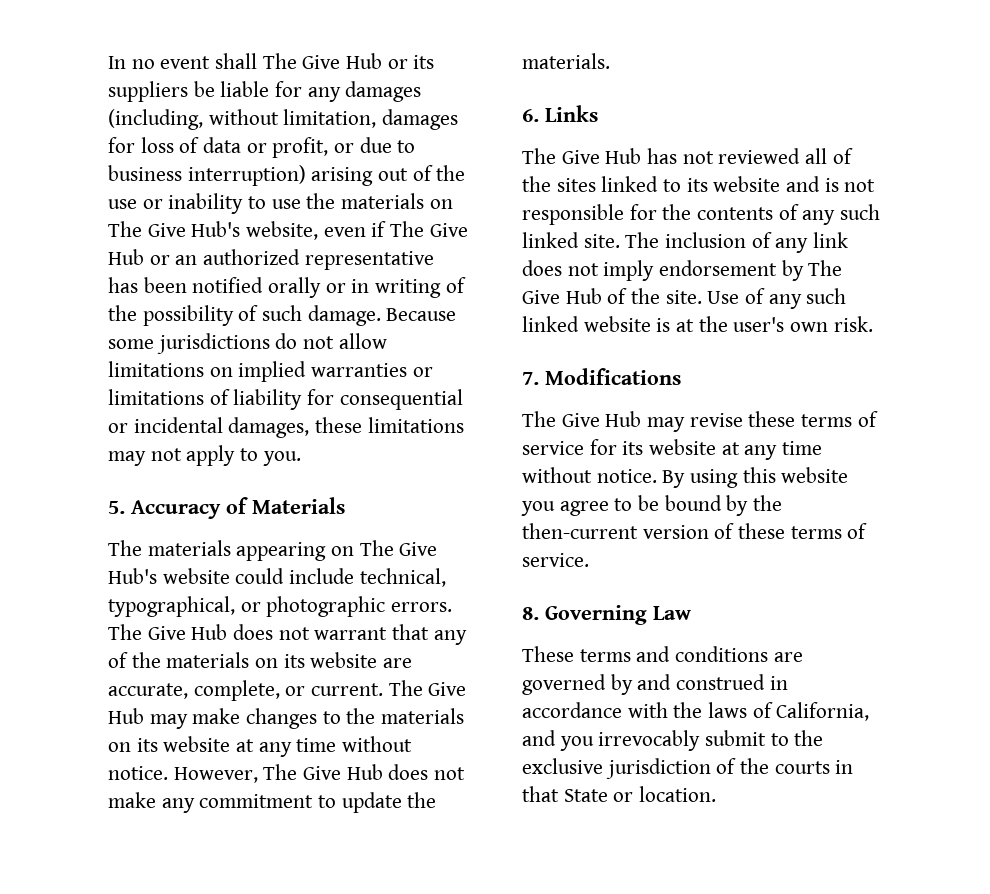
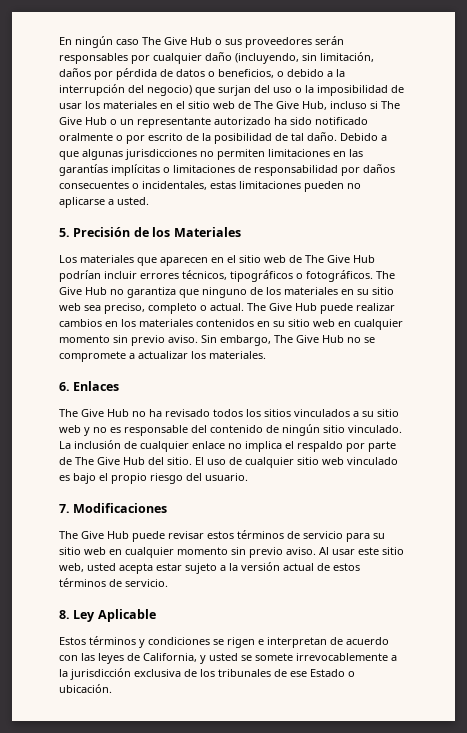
[108,53,435,69] [108,81,422,102] [108,109,459,130] [108,137,416,158] [108,165,466,186] [108,193,453,214] [108,221,468,240] [108,249,434,270] [108,277,466,298] [108,305,457,326] [108,333,387,354] [108,361,433,382] [108,389,463,410] [108,417,464,438] [108,445,301,466] [108,497,345,519] [108,540,438,561] [108,568,446,587] [108,596,453,617] [108,624,467,645] [108,652,413,668] [108,680,467,701] [108,708,465,729] [108,736,413,757] [108,764,466,783] [108,792,437,813] [522,53,610,69] In no event shall The Give Hub or its suppliers be liable for any damages (including, without limitation, damages for loss of data or profit, or due to business interruption) arising out of the use or inability to use the materials on The Give Hub's website, even if The Give Hub or an authorized representative has been notified orally or in writing of the possibility of such damage. Because some jurisdictions do not allow limitations on implied warranties or limitations of liability for consequential or incidental damages, these limitations may not apply to you. // 5. Accuracy of Materials // The materials appearing on The Give Hub's website could include technical, typographical, or photographic errors. The Give Hub does not warrant that any of the materials on its website are accurate, complete, or current. The Give Hub may make changes to the materials on its website at any time without notice. However, The Give Hub does not make any commitment to update the materials. -> [59,36,344,48] [59,52,374,64] [59,68,345,80] [59,84,404,96] [59,101,400,110] [59,117,368,128] [59,132,387,144] [59,149,363,160] [59,164,395,176] [59,181,361,192] [59,197,149,208] [59,227,241,237] [59,255,375,266] [59,270,395,282] [59,287,394,298] [59,303,395,314] [59,319,403,330] [59,335,375,346] [59,351,266,362] En ningún caso The Give Hub o sus proveedores serán responsables por cualquier daño (incluyendo, sin limitación, daños por pérdida de datos o beneficios, o debido a la interrupción del negocio) que surjan del uso o la imposibilidad de usar los materiales en el sitio web de The Give Hub, incluso si The Give Hub o un representante autorizado ha sido notificado oralmente o por escrito de la posibilidad de tal daño. Debido a que algunas jurisdicciones no permiten limitaciones en las garantías implícitas o limitaciones de responsabilidad por daños consecuentes o incidentales, estas limitaciones pueden no aplicarse a usted. // 5. Precisión de los Materiales // Los materiales que aparecen en el sitio web de The Give Hub podrían incluir errores técnicos, tipográficos o fotográficos. The Give Hub no garantiza que ninguno de los materiales en su sitio web sea preciso, completo o actual. The Give Hub puede realizar cambios en los materiales contenidos en su sitio web en cualquier momento sin previo aviso. Sin embargo, The Give Hub no se compromete a actualizar los materiales.
[545,105,598,122] [522,148,853,164] [522,176,876,192] [522,204,881,225] [522,232,849,253] [522,260,843,281] [522,288,847,309] [522,316,873,332] Links // The Give Hub has not reviewed all of the sites linked to its website and is not responsible for the contents of any such linked site. The inclusion of any link does not imply endorsement by The Give Hub of the site. Use of any such linked website is at the user's own risk. -> [73,381,120,391] [59,409,399,417] [59,424,402,436] [59,440,396,452] [59,457,398,468] [59,473,248,484] Enlaces // The Give Hub no ha revisado todos los sitios vinculados a su sitio web y no es responsable del contenido de ningún sitio vinculado. La inclusión de cualquier enlace no implica el respaldo por parte de The Give Hub del sitio. El uso de cualquier sitio web vinculado es bajo el propio riesgo del usuario.
[545,368,681,385] [522,411,878,432] [522,439,823,460] [522,467,849,488] [521,495,783,516] [522,523,868,539] [522,553,589,567] [522,605,691,625] [522,646,803,662] [522,674,788,695] [522,702,870,721] [522,730,824,751] [522,758,854,779] [522,786,717,802] Modifications // The Give Hub may revise these terms of service for its website at any time without notice. By using this website you agree to be bound by the then-current version of these terms of service. // 8. Governing Law // These terms and conditions are governed by and construed in accordance with the laws of California, and you irrevocably submit to the exclusive jurisdiction of the courts in that State or location. -> [73,503,168,513] [59,530,385,542] [59,547,404,558] [59,562,360,574] [59,578,168,587] [59,609,156,622] [59,636,389,648] [59,653,397,664] [59,668,355,680] [59,684,112,693] Modificaciones // The Give Hub puede revisar estos términos de servicio para su sitio web en cualquier momento sin previo aviso. Al usar este sitio web, usted acepta estar sujeto a la versión actual de estos términos de servicio. // 8. Ley Aplicable // Estos términos y condiciones se rigen e interpretan de acuerdo con las leyes de California, y usted se somete irrevocablemente a la jurisdicción exclusiva de los tribunales de ese Estado o ubicación.

